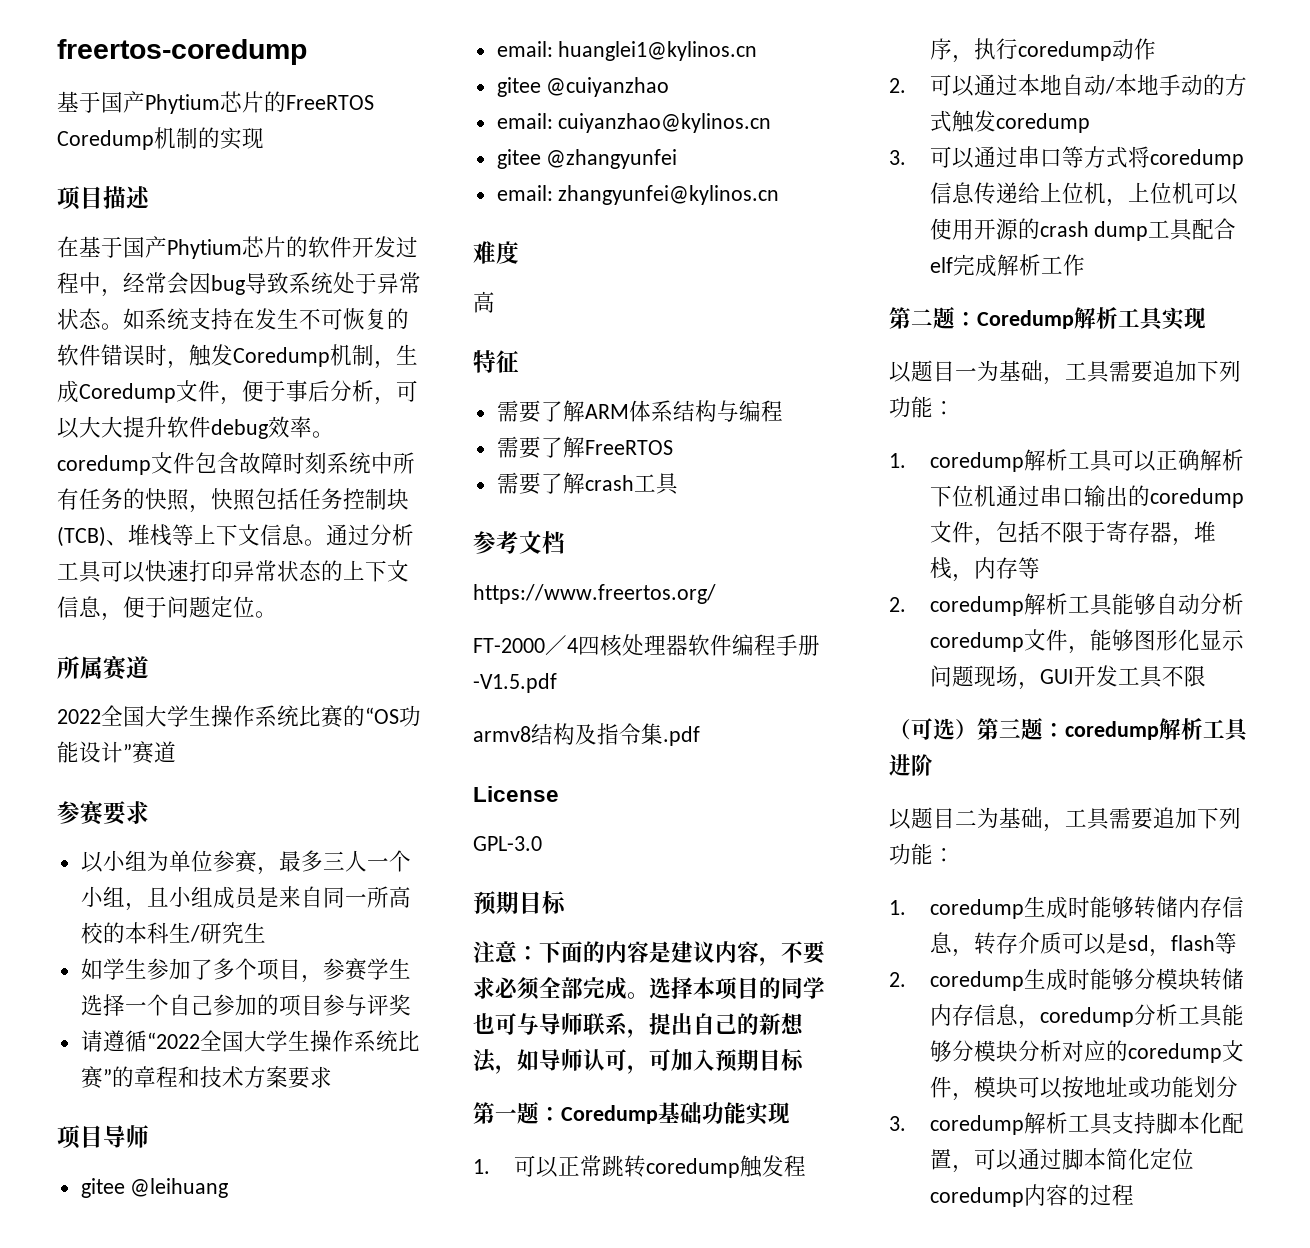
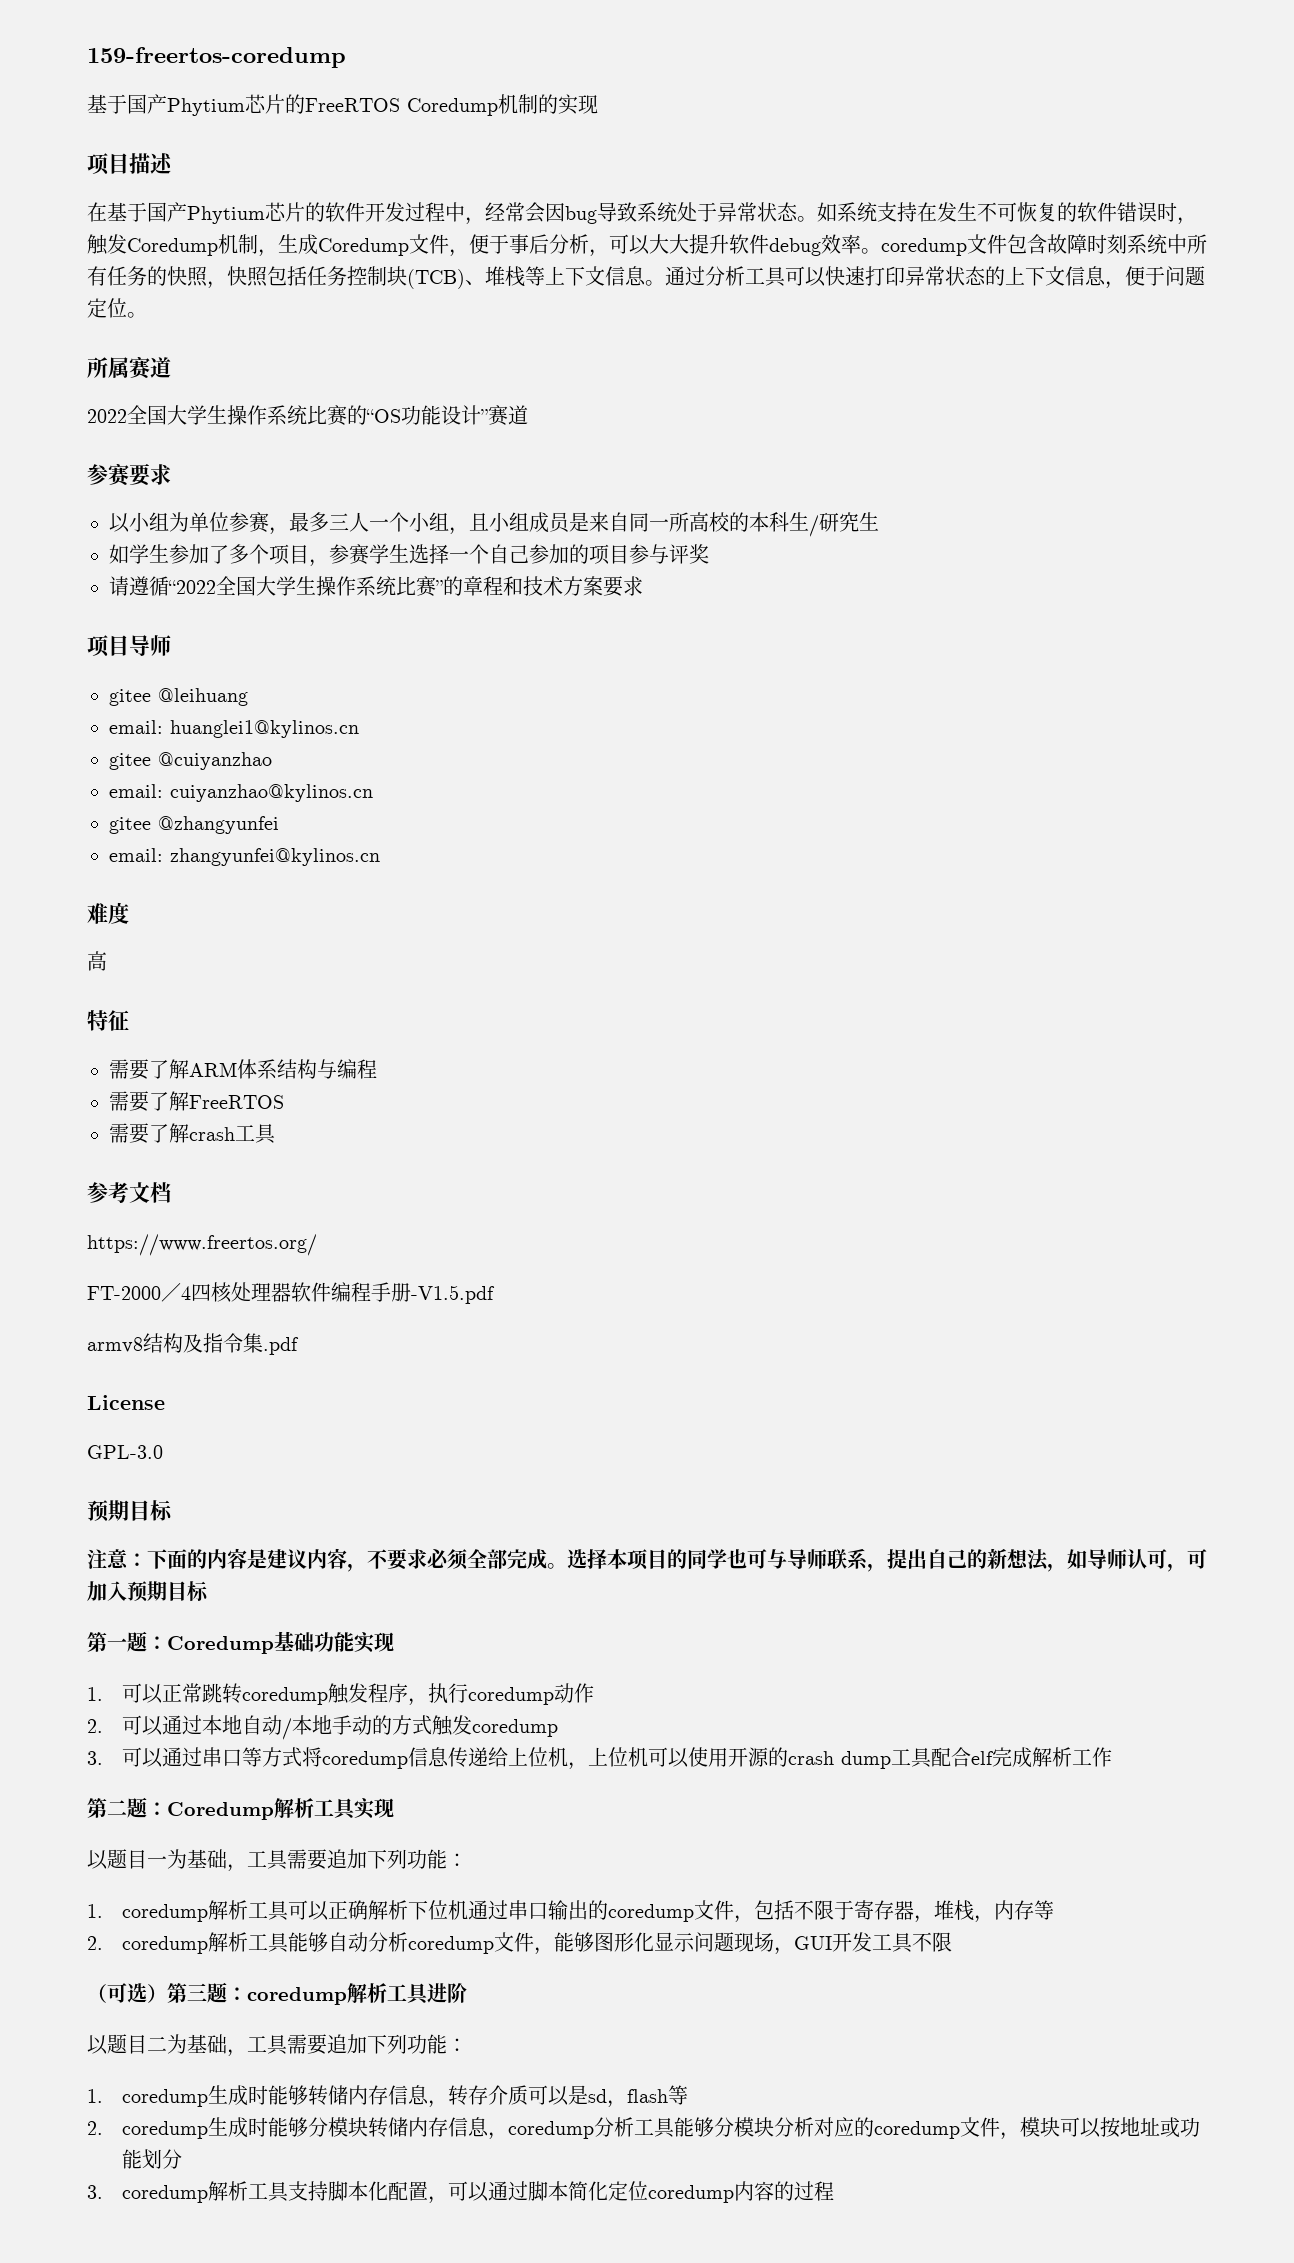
[57,39,307,65] freertos-coredump -> [87,47,346,68] 159-freertos-coredump

